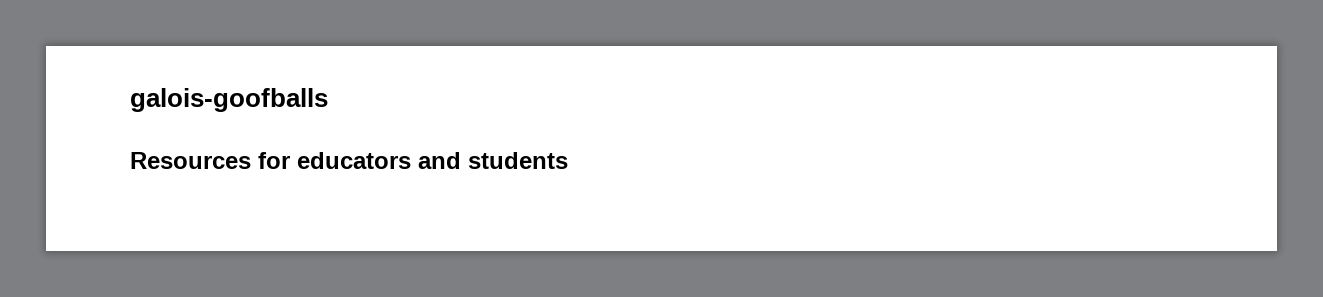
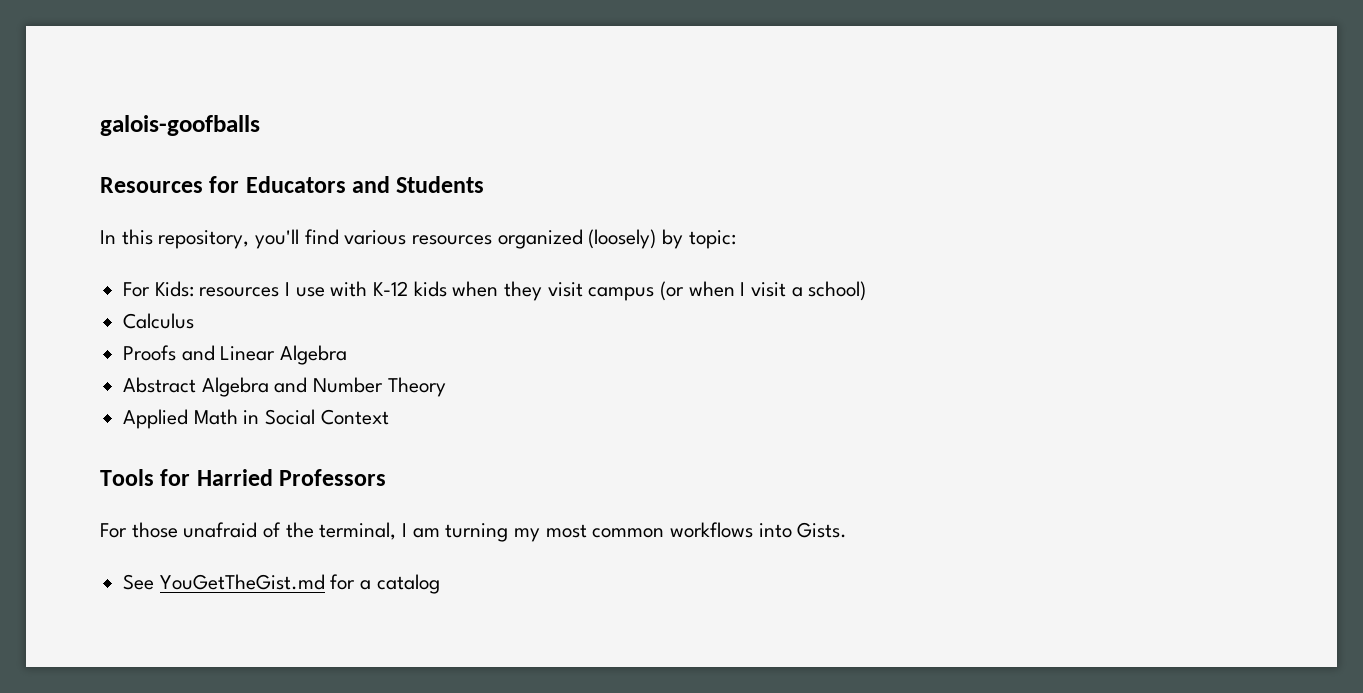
[297,152,568,169] educators and students -> [245,176,485,193] [100,229,736,249] [123,281,867,301] [123,313,195,329] [123,345,348,365] [123,377,446,397] [123,409,389,429] [100,469,387,486] [100,522,848,542] [123,574,440,594] Educators and Students // In this repository, you'll find various resources organized (loosely) by topic: // For Kids: resources I use with K-12 kids when they visit campus (or when I visit a school) // Calculus // Proofs and Linear Algebra // Abstract Algebra and Number Theory // Applied Math in Social Context // Tools for Harried Professors // For those unafraid of the terminal, I am turning my most common workflows into Gists. // See YouGetTheGist.md for a catalog

